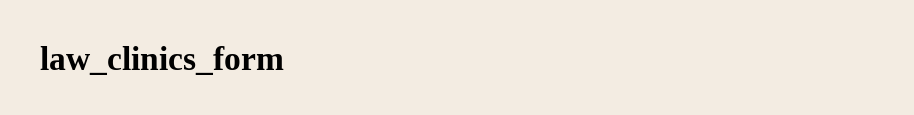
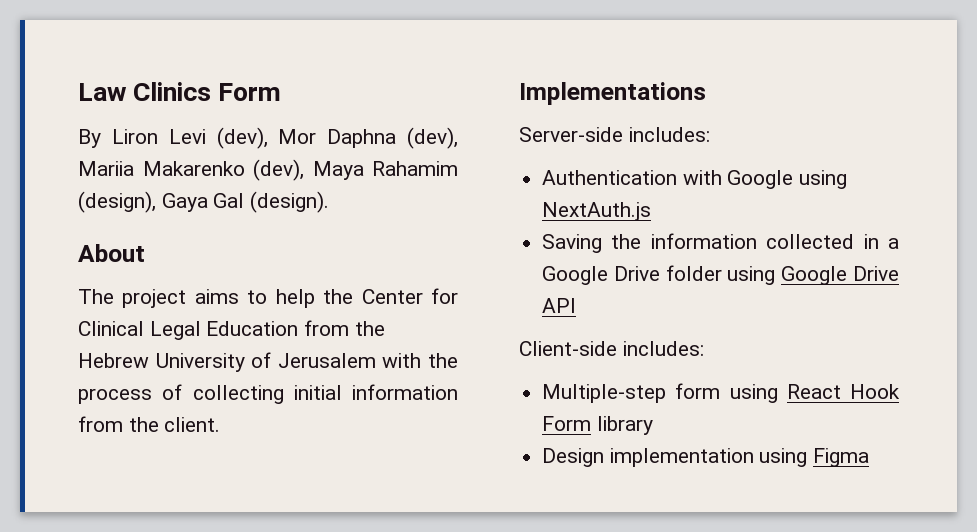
[40,46,284,75] law_clinics_form -> [78,82,282,101] [78,127,459,149] [78,159,458,181] [78,191,330,213] [78,244,145,262] [78,288,458,308] [78,320,385,340] [78,352,458,372] [78,384,458,404] [78,416,221,432] [519,82,706,105] [519,127,710,142] [542,170,848,189] [542,202,652,221] [542,233,899,253] [542,265,899,285] [542,298,577,313] [519,341,704,356] [542,383,900,403] [542,416,653,435] [542,448,870,467] Law Clinics Form // By Liron Levi (dev), Mor Daphna (dev), Mariia Makarenko (dev), Maya Rahamim (design), Gaya Gal (design). // About // The project aims to help the Center for Clinical Legal Education from the Hebrew University of Jerusalem with the process of collecting initial information from the client. // Implementations // Server-side includes: // Authentication with Google using NextAuth.js // Saving the information collected in a Google Drive folder using Google Drive API // Client-side includes: // Multiple-step form using React Hook Form library // Design implementation using Figma

